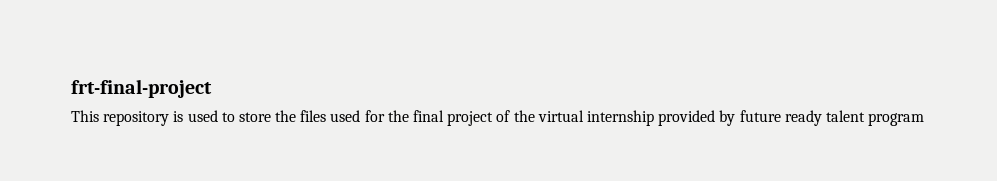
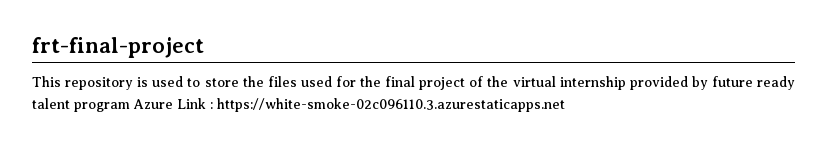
(925, 119) none -> [133,98,565,112] Azure Link : https://white-smoke-02c096110.3.azurestaticapps.net

